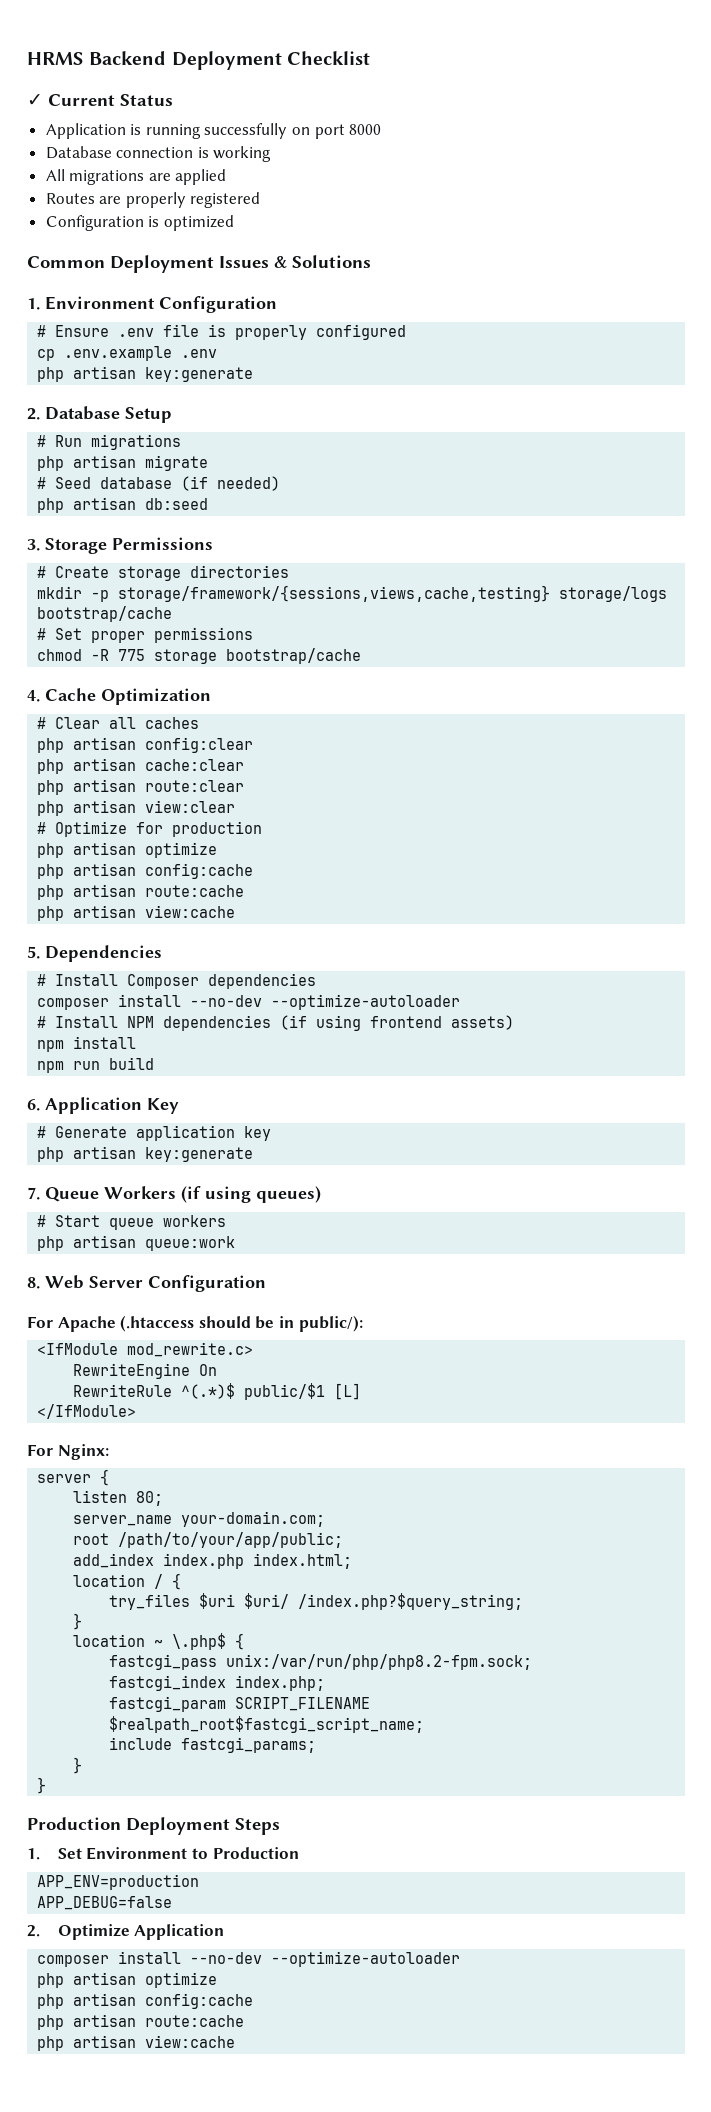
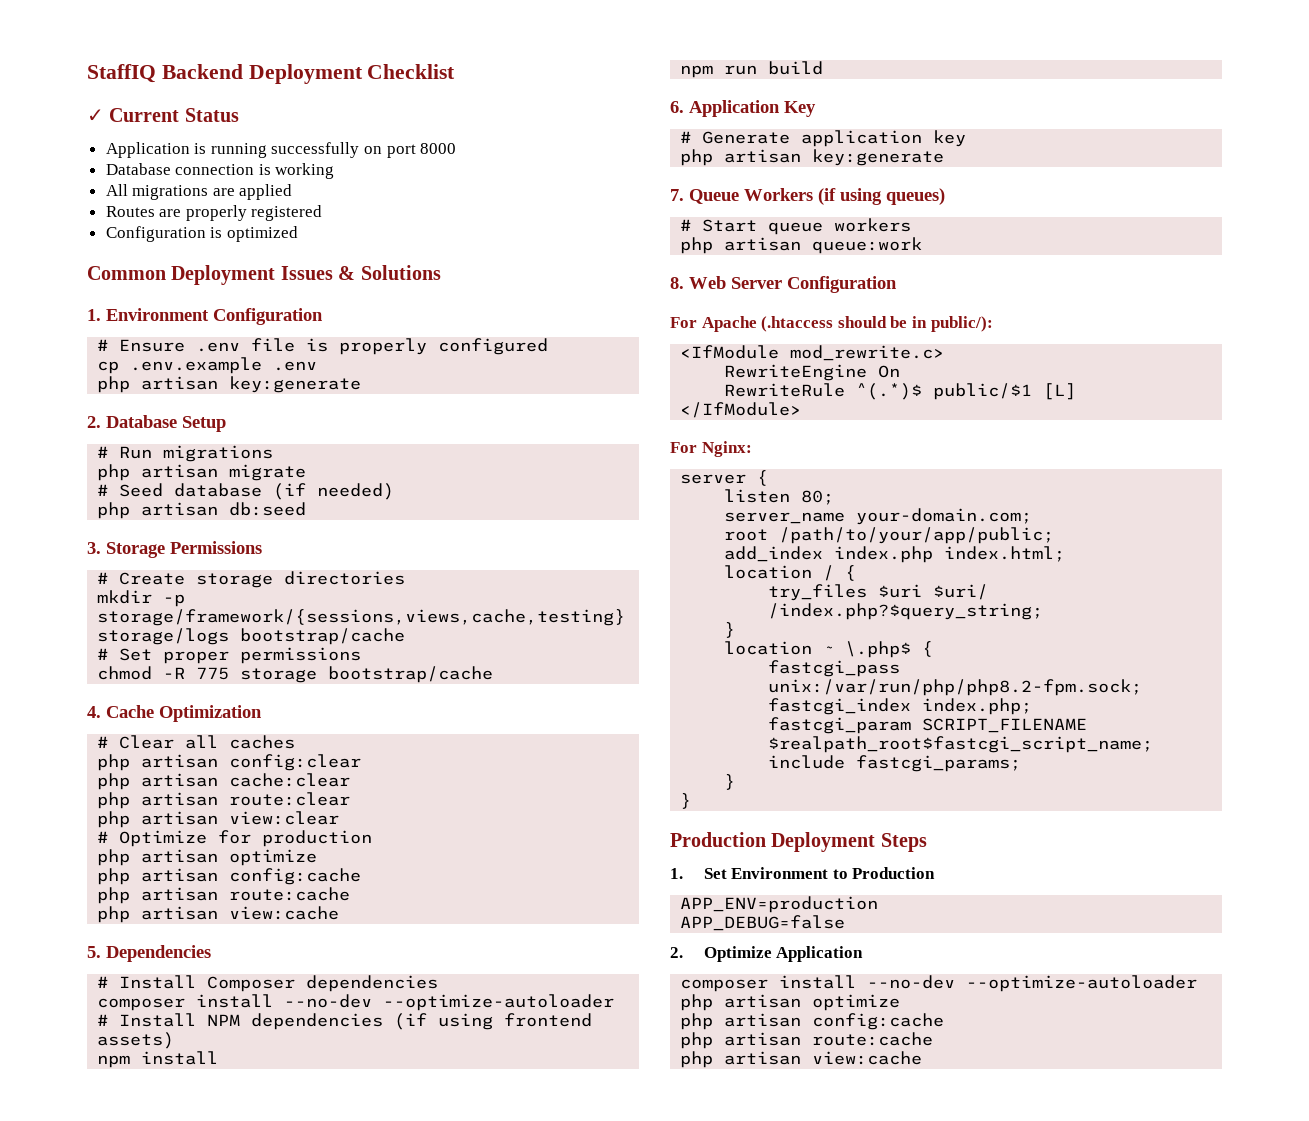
[27,52,84,65] HRMS -> [87,64,156,83] StaffIQ

